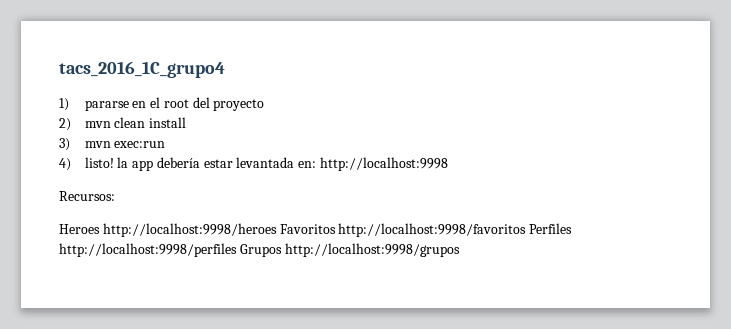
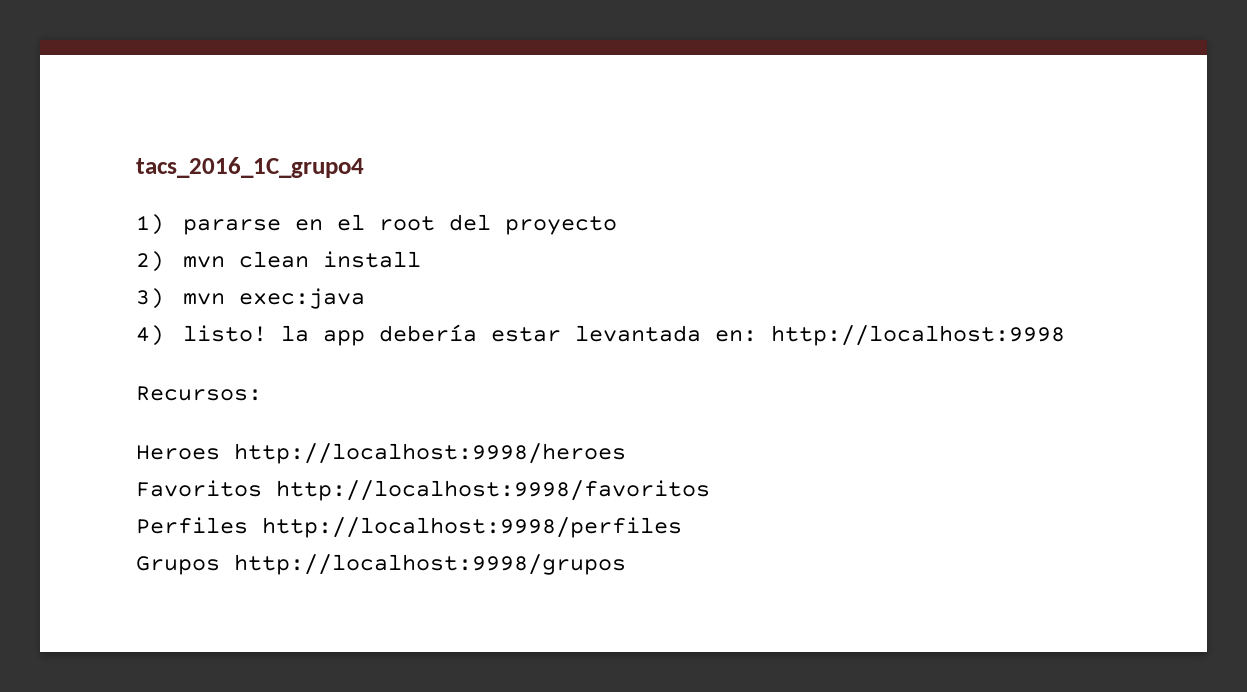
[114,141,166,148] exec:run -> [238,288,365,309] exec:java
(277, 230) none -> (626, 453) //
(527, 230) none -> (710, 490) //
(237, 250) none -> (682, 527) //

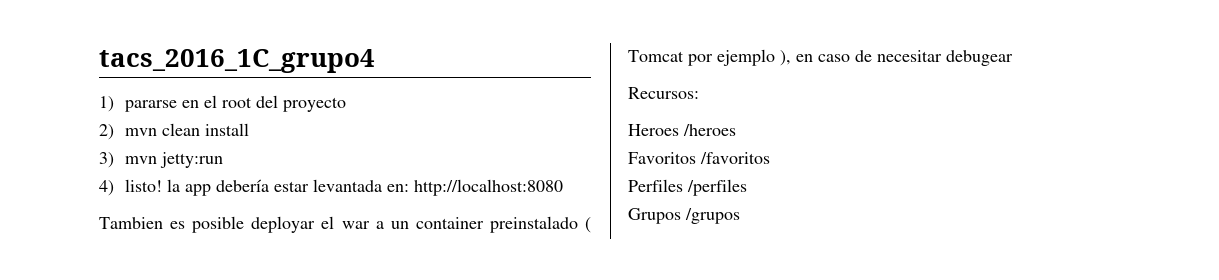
[238,288,365,309] exec:java -> [159,152,223,168] jetty:run
[770,325,1065,346] http://localhost:9998 -> [413,179,563,196] [99,216,592,233] [628,49,1013,66] http://localhost:8080 // Tambien es posible deployar el war a un container preinstalado ( Tomcat por ejemplo ), en caso de necesitar debugear
[234,443,626,464] http://localhost:9998/heroes -> [683,124,736,136] /heroes
[276,480,710,501] http://localhost:9998/favoritos -> [700,152,770,164] /favoritos
[262,517,682,538] http://localhost:9998/perfiles -> [687,179,747,196] /perfiles
[234,554,626,575] http://localhost:9998/grupos -> [685,208,740,224] /grupos

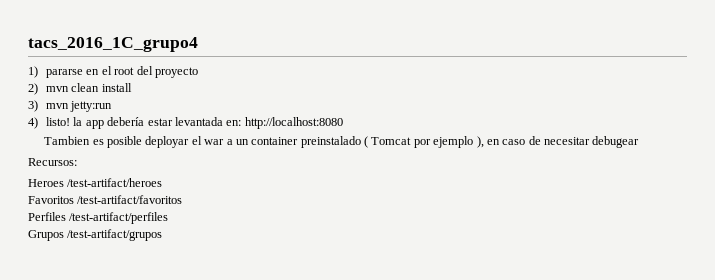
[683,124,736,136] /heroes -> [67,178,163,187] /test-artifact/heroes
[700,152,770,164] /favoritos -> [77,195,183,204] /test-artifact/favoritos
[687,179,747,196] /perfiles -> [69,212,169,224] /test-artifact/perfiles
[685,208,740,224] /grupos -> [67,229,163,241] /test-artifact/grupos

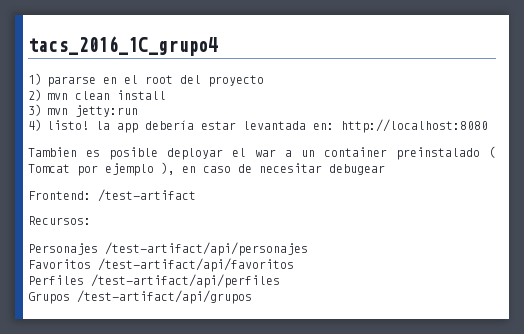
(640, 142) none -> [28,189,196,202] // Frontend: /test-artifact
[28,178,163,187] Heroes /test-artifact/heroes -> [28,242,308,256] Personajes /test-artifact/api/personajes
[77,195,183,204] /test-artifact/favoritos -> [98,258,294,272] /test-artifact/api/favoritos
[69,212,169,224] /test-artifact/perfiles -> [91,274,280,288] /test-artifact/api/perfiles
[67,229,163,241] /test-artifact/grupos -> [77,290,252,304] /test-artifact/api/grupos

